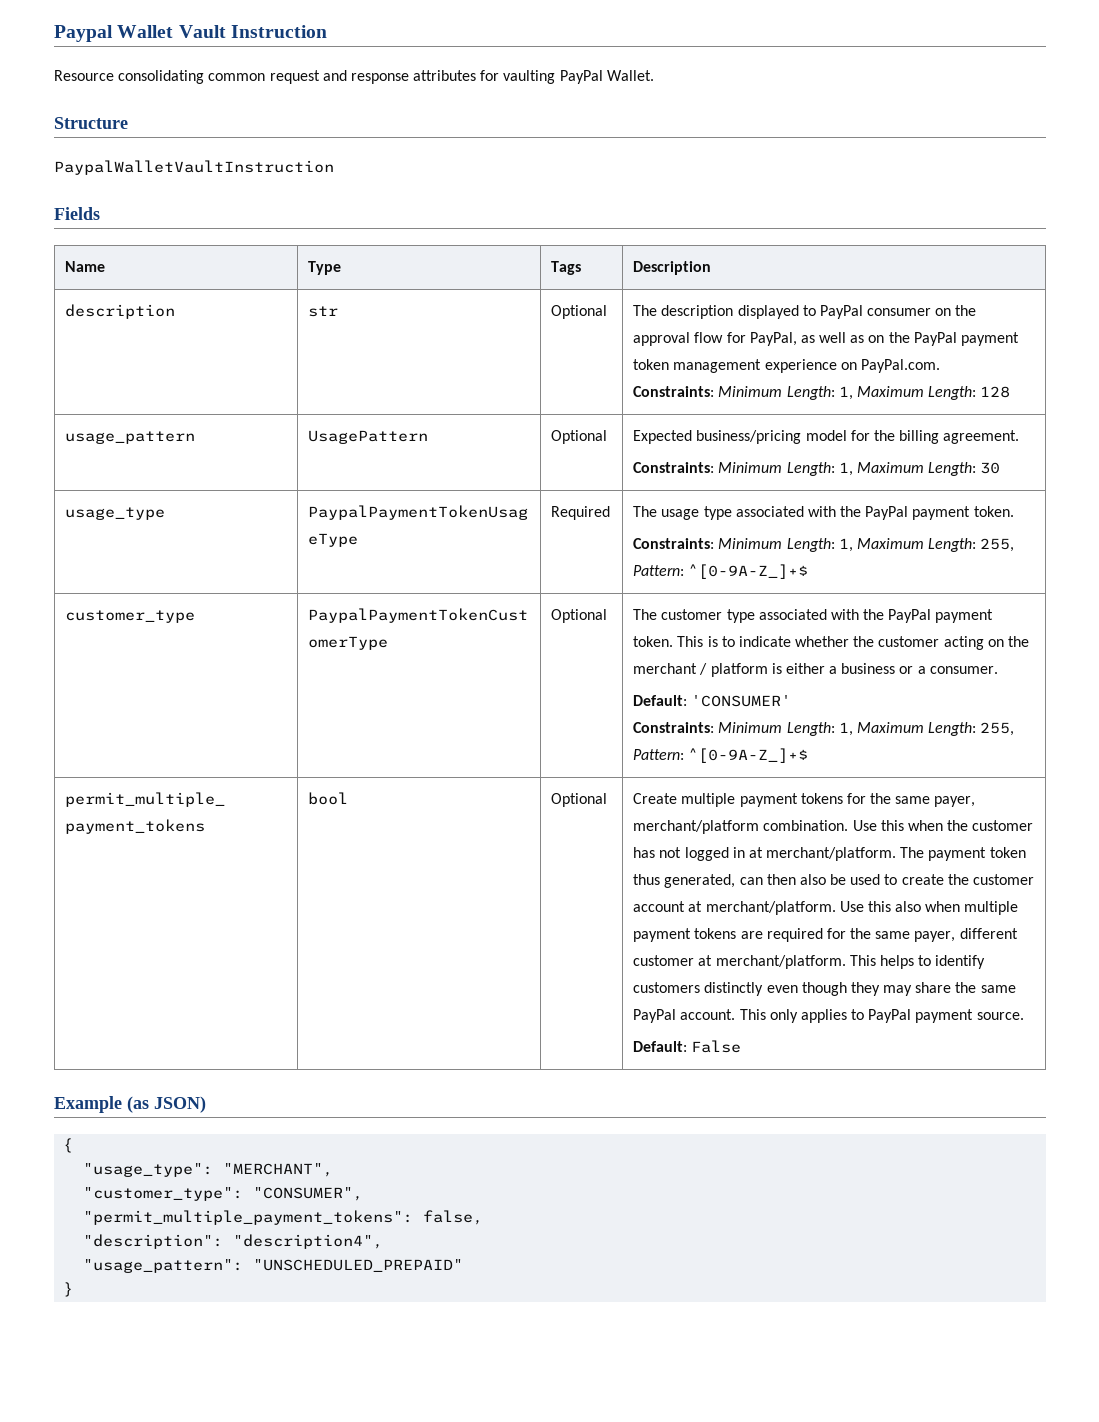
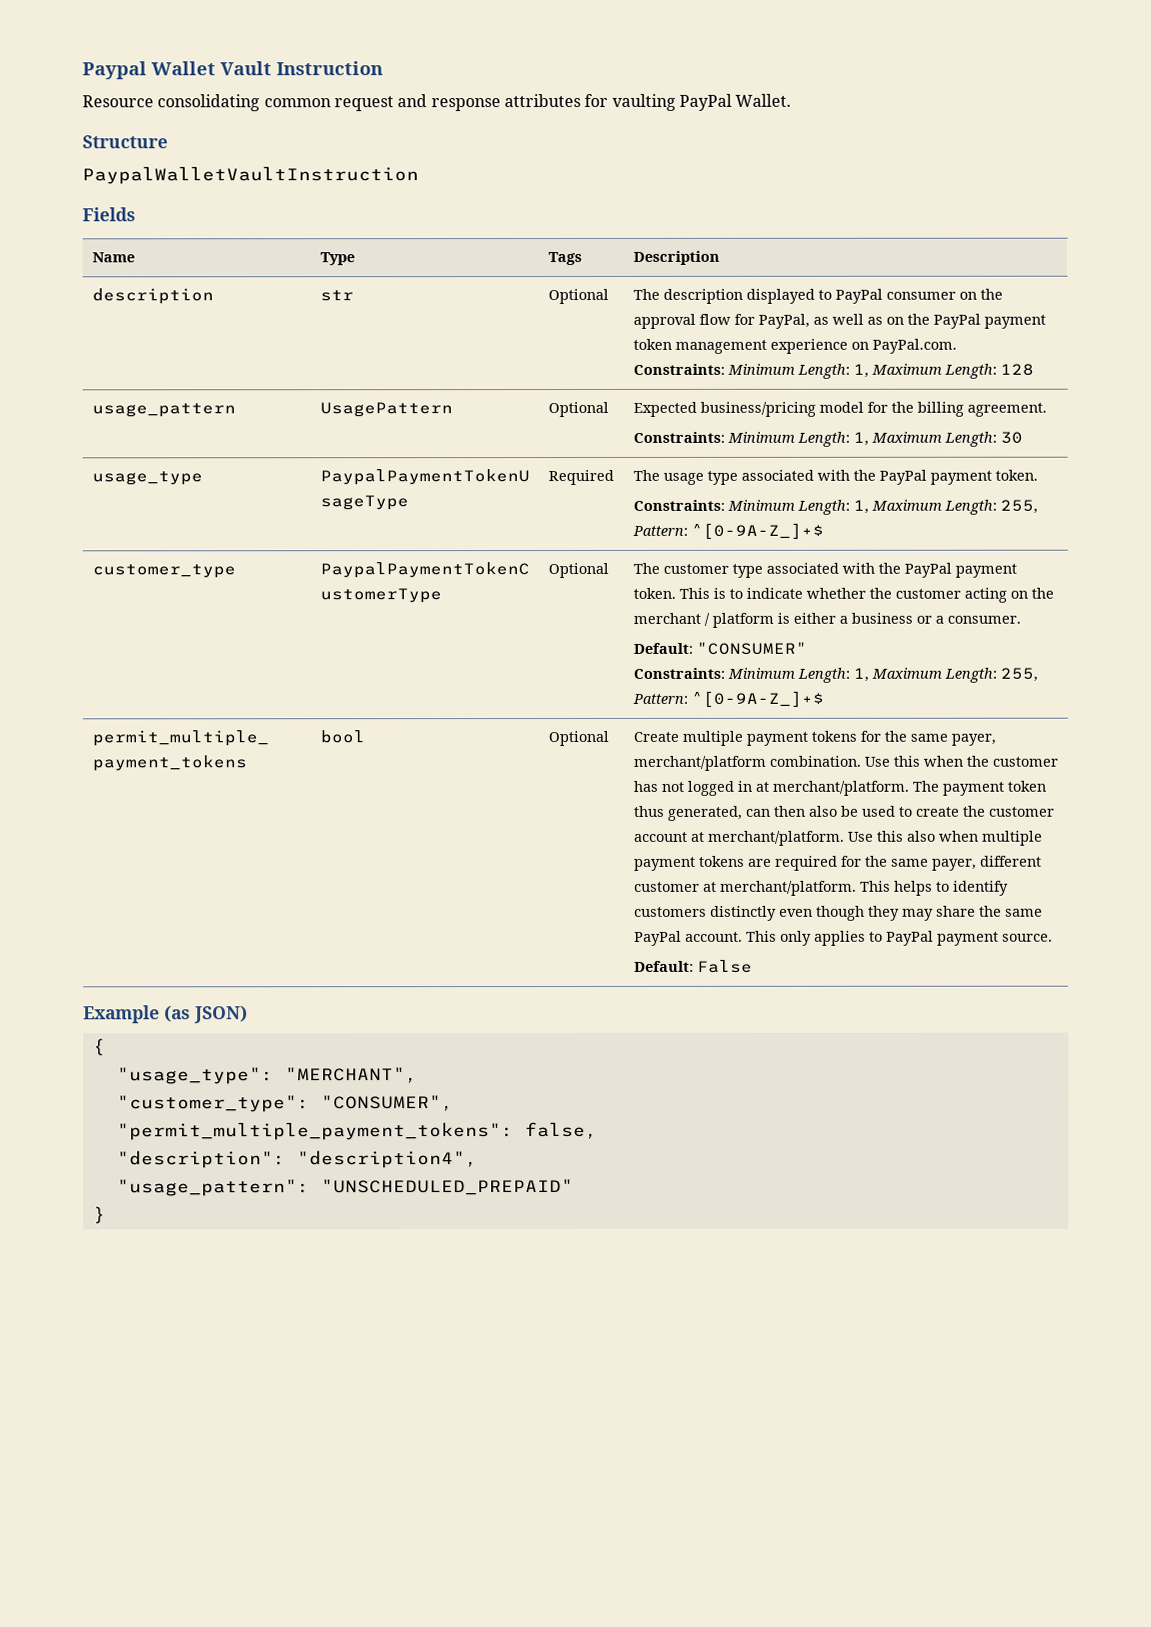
[691,695,792,707] 'CONSUMER' -> [695,641,807,655] "CONSUMER"

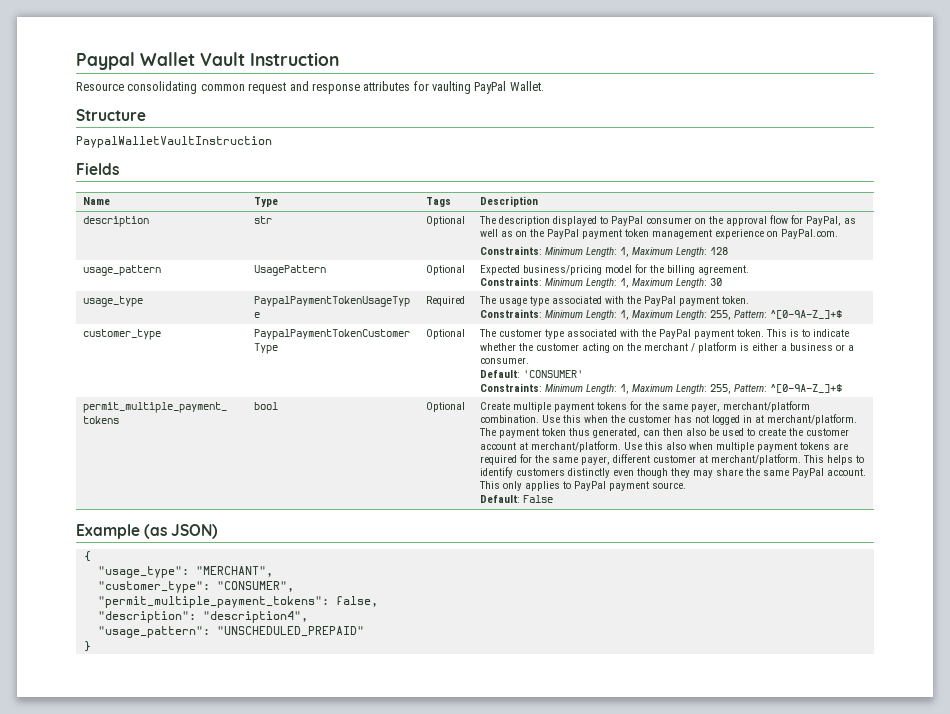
[695,641,807,655] "CONSUMER" -> [523,370,584,378] 'CONSUMER'

